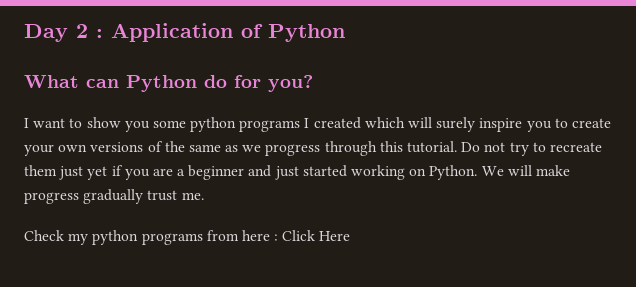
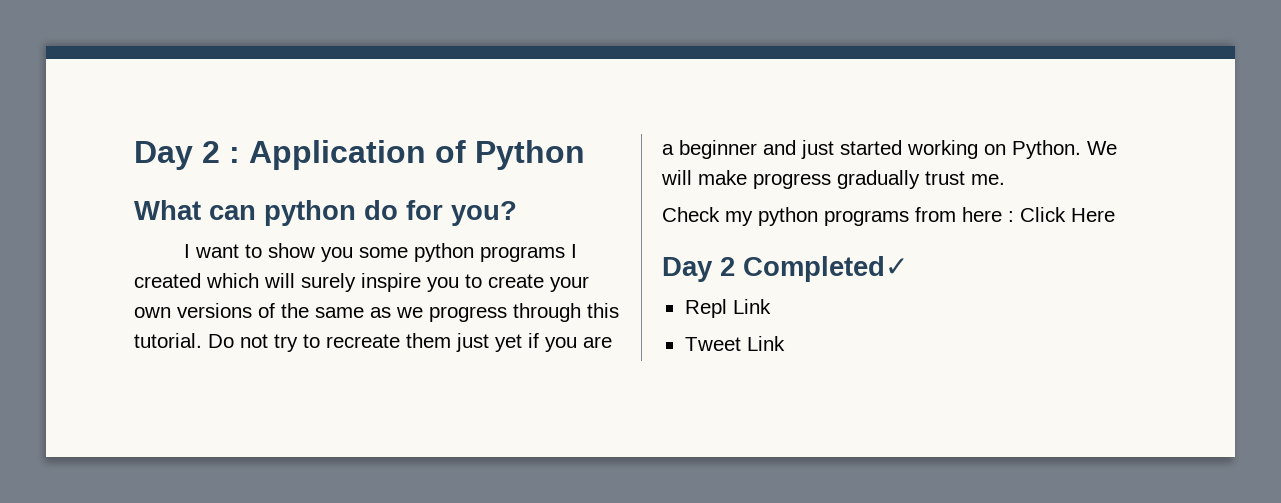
[126,75,197,92] Python -> [264,200,356,226] python
(351, 236) none -> [662,256,908,282] [684,299,771,318] [684,336,785,351] // Day 2 Completed✓ // Repl Link // Tweet Link

